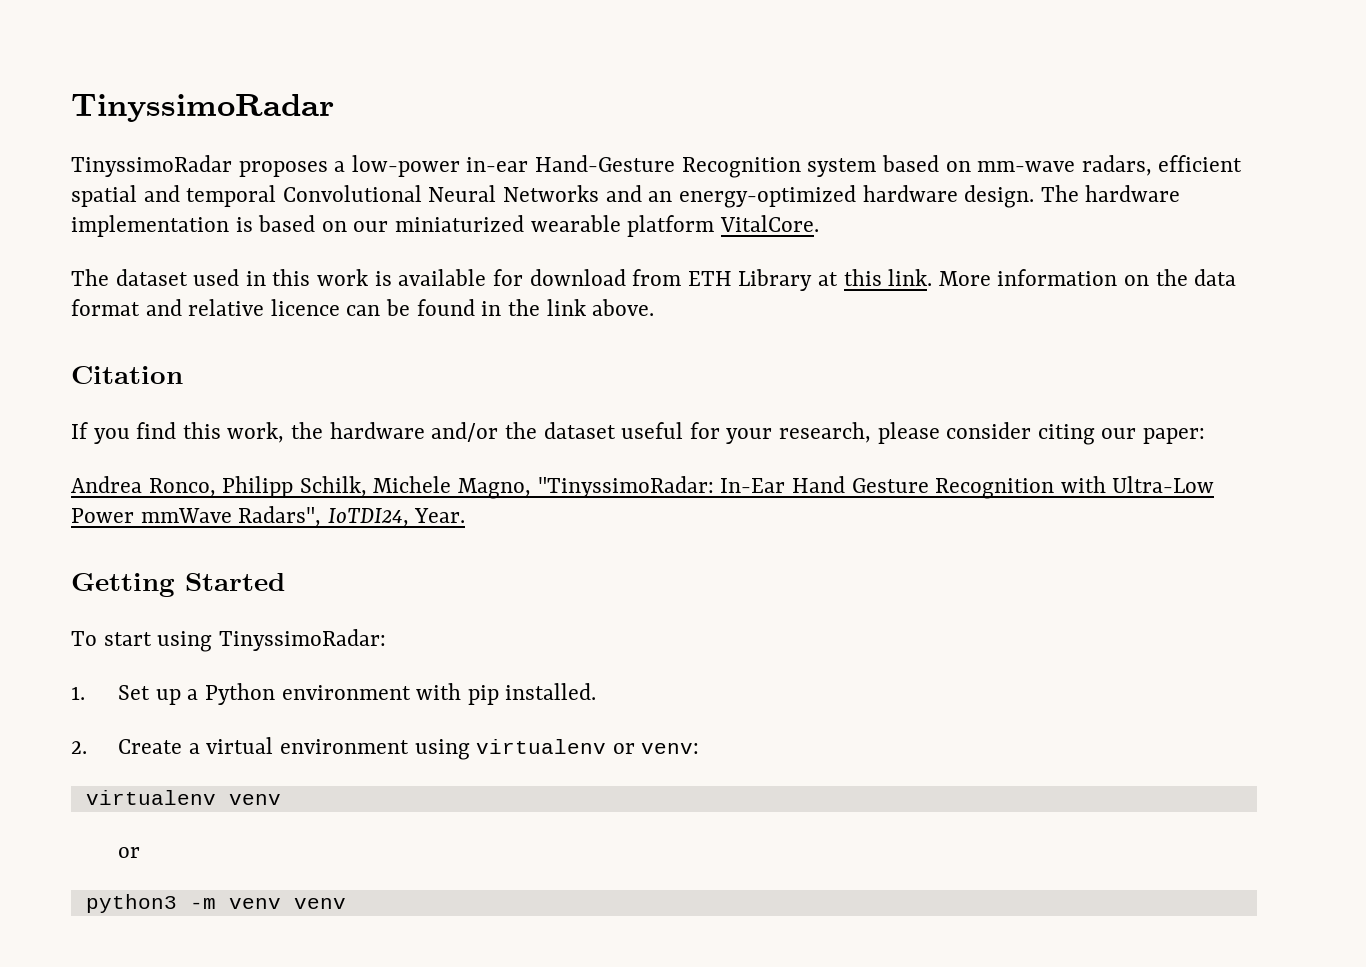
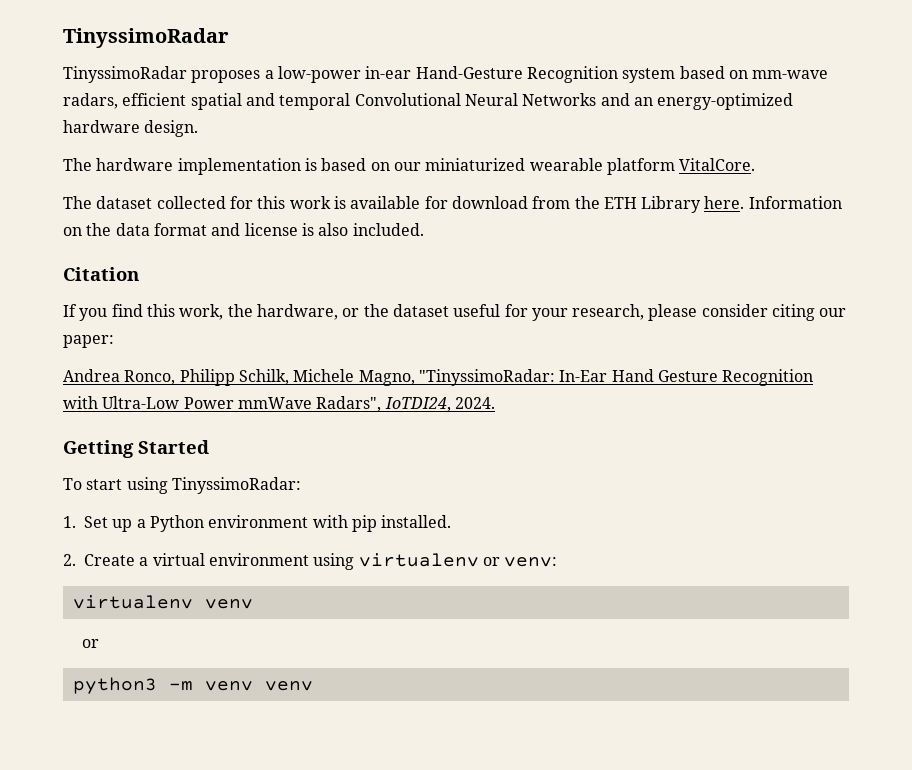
(1035, 196) none -> (199, 128) //
[193,269,266,286] used in -> [156,196,253,209] collected for
(682, 277) none -> [574,196,600,209] the
[817,269,1118,286] at this link. More information -> [704,196,842,209] here. Information
[188,299,655,316] relative licence can be found in the link above. -> [244,223,424,236] license is also included.
[329,422,499,442] hardware and/or -> [256,304,360,320] hardware, or
[414,508,466,523] Year. -> [454,397,495,409] 2024.

